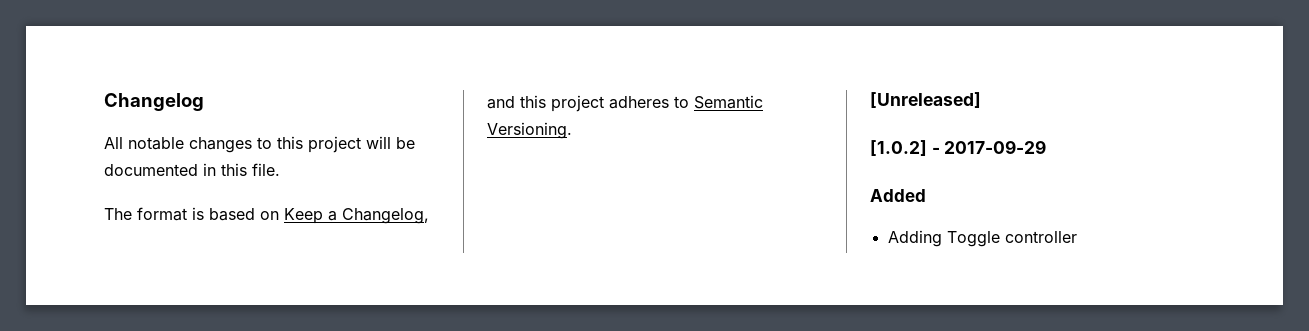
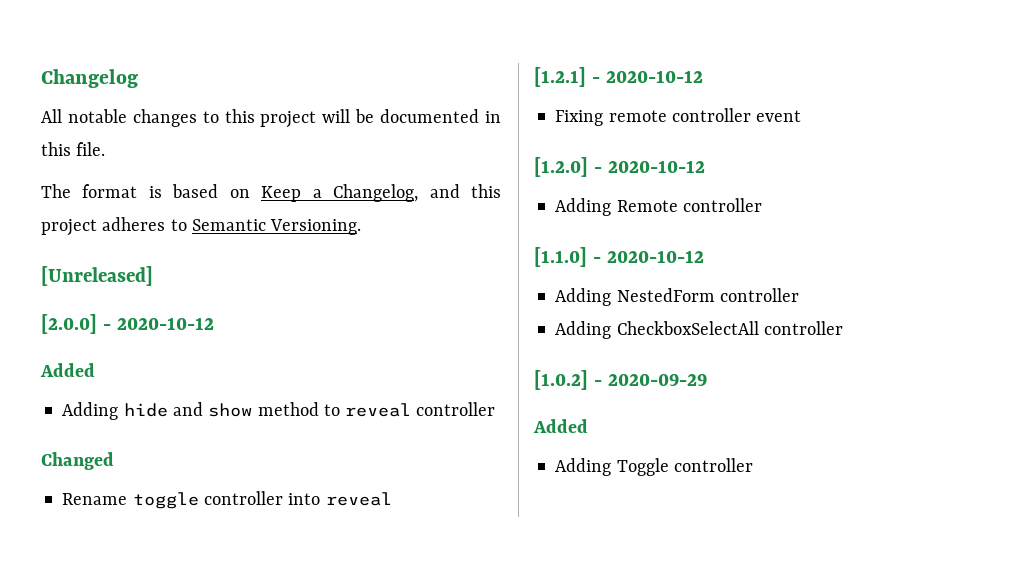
(981, 100) none -> [41,314,214,334] [40,363,95,377] [62,402,496,420] [41,452,114,470] [62,491,392,509] [534,67,703,87] [555,108,802,126] [534,157,705,177] [555,198,762,216] [534,247,704,267] [555,288,799,306] [555,321,843,339] // [2.0.0] - 2020-10-12 // Added // Adding hide and show method to reveal controller // Changed // Rename toggle controller into reveal // [1.2.1] - 2020-10-12 // Fixing remote controller event // [1.2.0] - 2020-10-12 // Adding Remote controller // [1.1.0] - 2020-10-12 // Adding NestedForm controller // Adding CheckboxSelectAll controller
[944,140,1047,154] 2017-09-29 -> [607,373,707,386] 2020-09-29

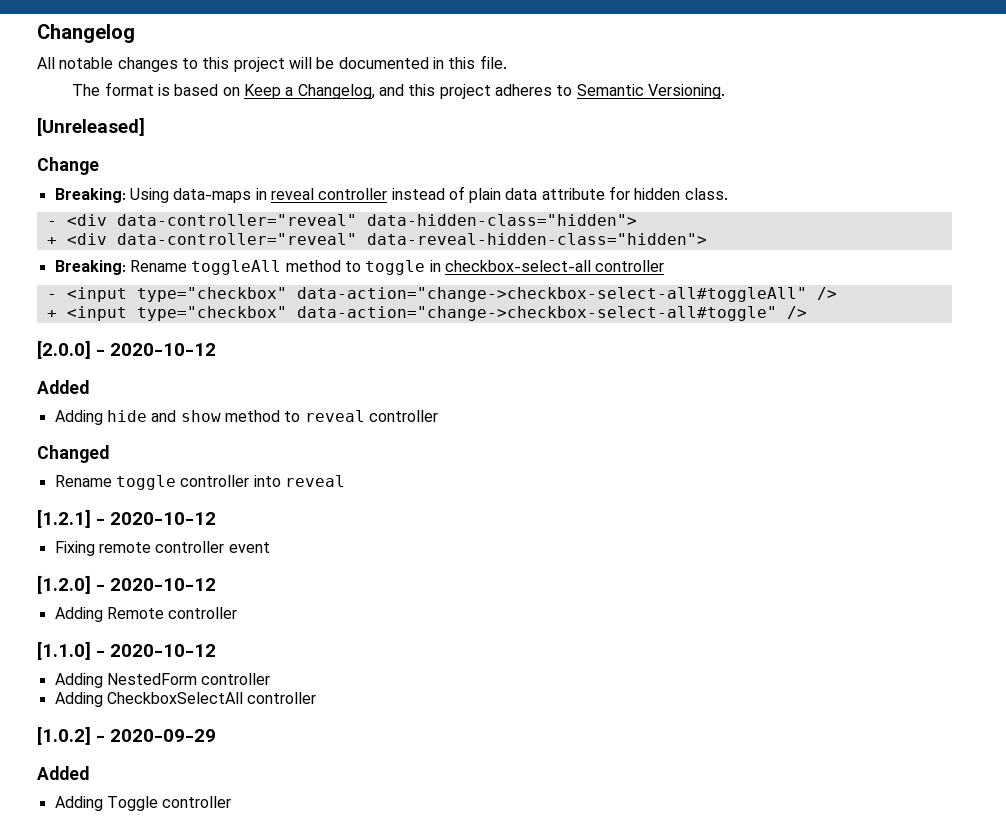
(153, 276) none -> [37,157,99,175] [54,186,728,203] [46,214,637,226] [46,233,707,245] [54,260,665,275] [46,287,837,302] [46,306,807,321] // Change // Breaking: Using data-maps in reveal controller instead of plain data attribute for hidden class. // - <div data-controller="reveal" data-hidden-class="hidden"> // + <div data-controller="reveal" data-reveal-hidden-class="hidden"> // Breaking: Rename toggleAll method to toggle in checkbox-select-all controller // - <input type="checkbox" data-action="change->checkbox-select-all#toggleAll" /> // + <input type="checkbox" data-action="change->checkbox-select-all#toggle" />

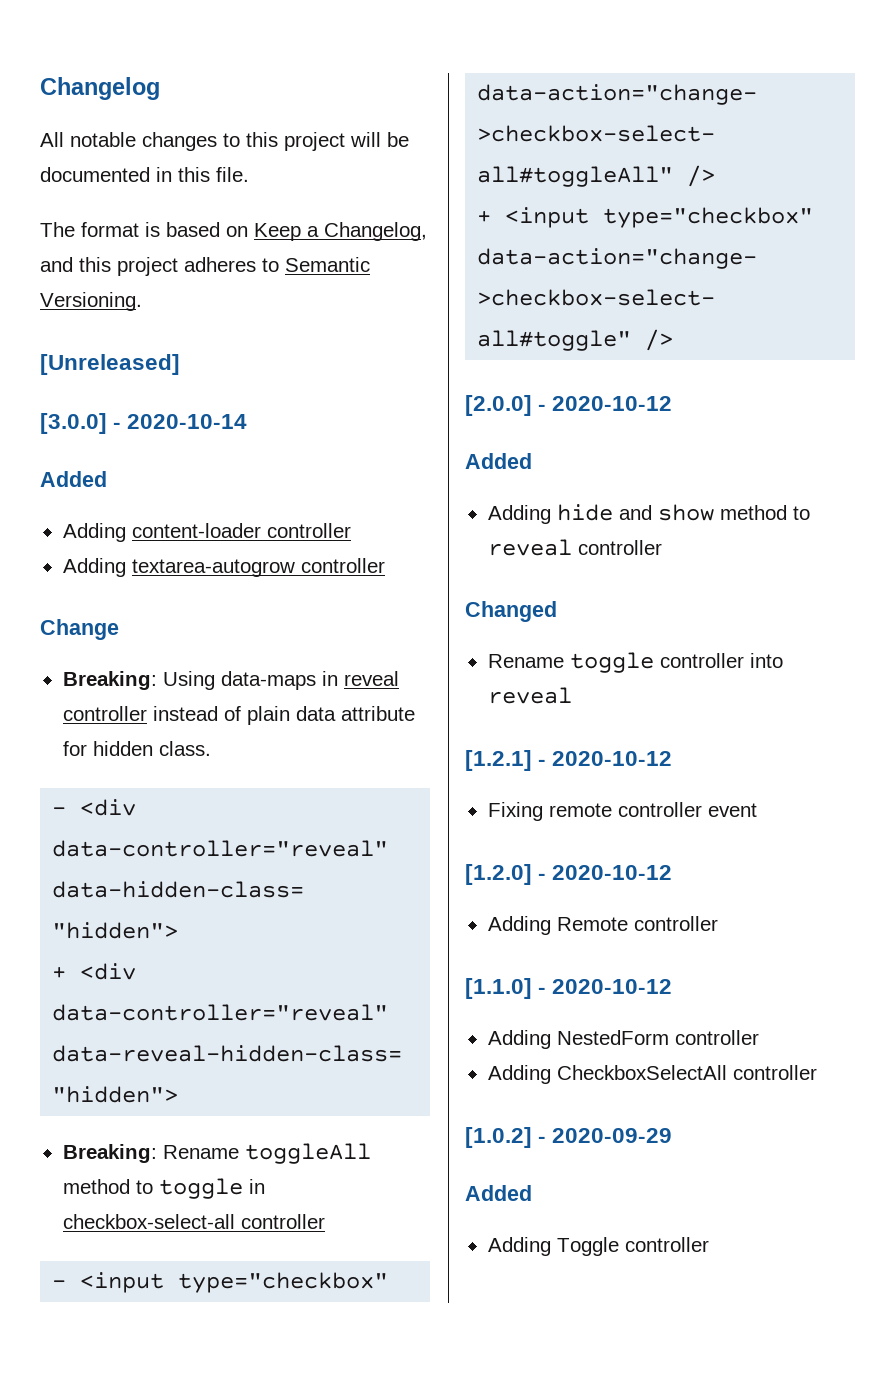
(145, 126) none -> [40,413,248,434] [40,471,107,487] [62,523,351,542] [62,558,385,577] // [3.0.0] - 2020-10-14 // Added // Adding content-loader controller // Adding textarea-autogrow controller

